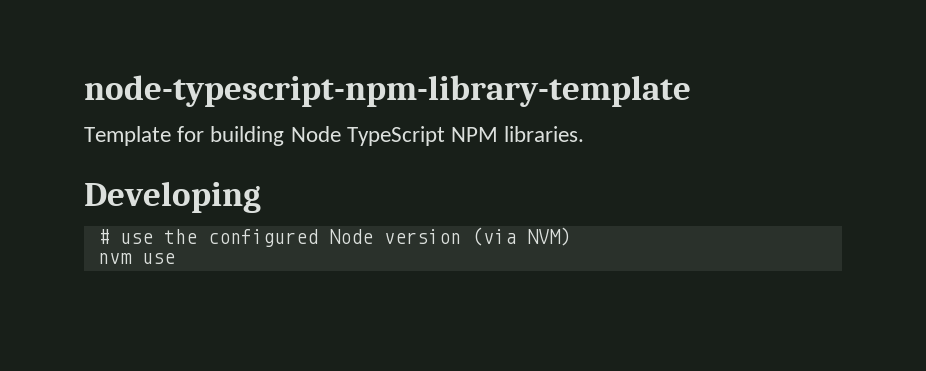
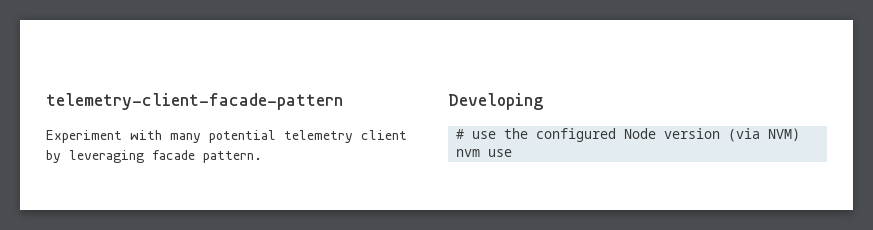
[84,75,691,107] [84,126,585,146] node-typescript-npm-library-template // Template for building Node TypeScript NPM libraries. -> [46,93,343,110] [46,130,407,143] [46,150,262,163] telemetry-client-facade-pattern // Experiment with many potential telemetry client by leveraging facade pattern.

